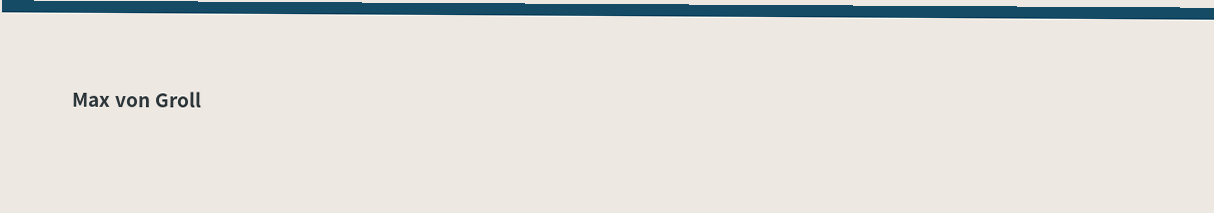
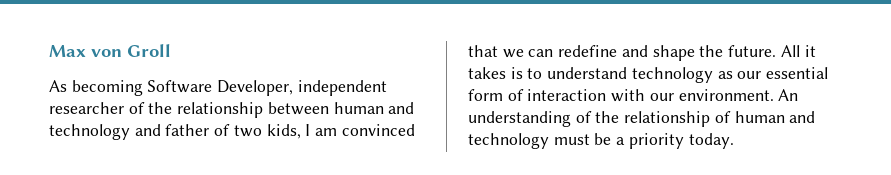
(203, 99) none -> [49,80,387,96] [49,102,415,118] [49,124,415,140] [468,45,816,61] [468,67,829,83] [468,89,799,102] [468,111,816,127] [468,133,734,149] // As becoming Software Developer, independent researcher of the relationship between human and technology and father of two kids, I am convinced that we can redefine and shape the future. All it takes is to understand technology as our essential form of interaction with our environment. An understanding of the relationship of human and technology must be a priority today.

